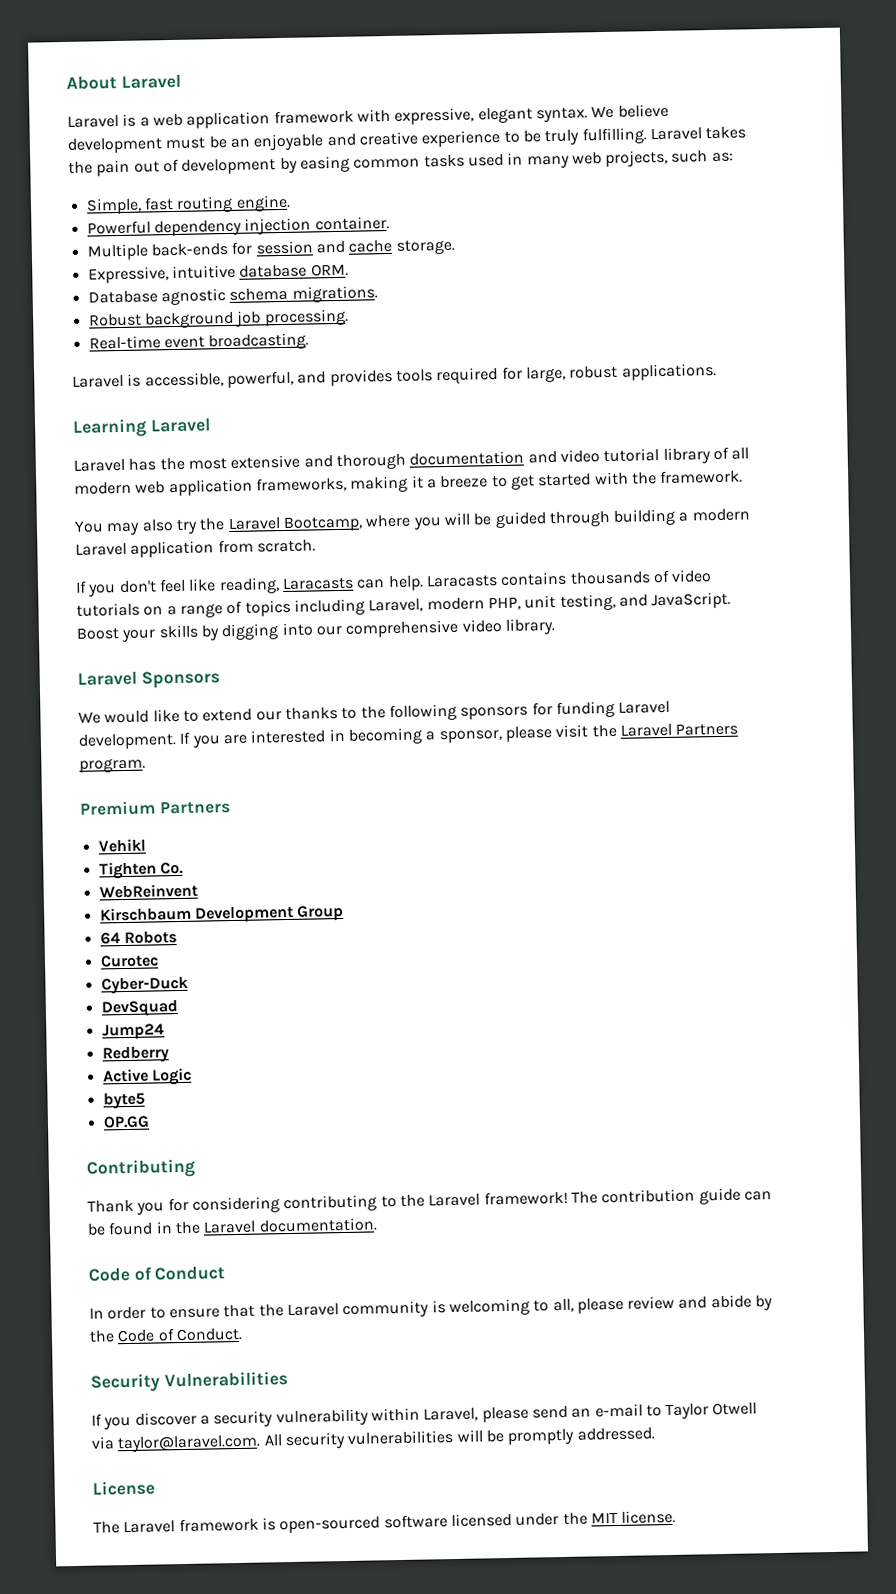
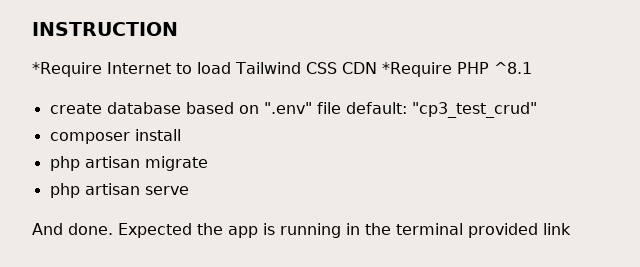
[66,74,181,90] [67,103,669,129] [67,126,747,154] [68,149,734,177] [85,194,291,215] [86,215,390,237] [86,239,455,261] [87,263,349,284] [87,285,378,306] [88,308,349,329] [88,332,310,351] [72,362,717,389] [72,418,211,438] [73,446,750,472] [74,469,744,497] [74,508,750,536] [75,539,316,558] [75,569,713,597] [76,591,732,618] [76,617,556,643] [77,670,220,689] [78,700,671,724] [78,722,739,750] [79,757,146,773] [80,800,231,816] [97,838,146,853] [98,861,184,880] [98,883,198,899] [99,904,345,923] [99,931,177,945] [99,954,159,968] [100,976,189,995] [100,1000,179,1018] [101,1023,165,1040] [101,1046,169,1064] [101,1067,192,1086] [102,1092,145,1110] [102,1115,150,1129] [86,1158,195,1179] [87,1187,772,1215] [87,1217,378,1236] [88,1266,226,1282] [89,1294,774,1320] [89,1327,243,1343] [90,1371,288,1393] [91,1402,758,1430] [91,1427,655,1453] [92,1480,155,1496] [93,1509,677,1534] About Laravel // Laravel is a web application framework with expressive, elegant syntax. We believe development must be an enjoyable and creative experience to be truly fulfilling. Laravel takes the pain out of development by easing common tasks used in many web projects, such as: // Simple, fast routing engine. // Powerful dependency injection container. // Multiple back-ends for session and cache storage. // Expressive, intuitive database ORM. // Database agnostic schema migrations. // Robust background job processing. // Real-time event broadcasting. // Laravel is accessible, powerful, and provides tools required for large, robust applications. // Learning Laravel // Laravel has the most extensive and thorough documentation and video tutorial library of all modern web application frameworks, making it a breeze to get started with the framework. // You may also try the Laravel Bootcamp, where you will be guided through building a modern Laravel application from scratch. // If you don't feel like reading, Laracasts can help. Laracasts contains thousands of video tutorials on a range of topics including Laravel, modern PHP, unit testing, and JavaScript. Boost your skills by digging into our comprehensive video library. // Laravel Sponsors // We would like to extend our thanks to the following sponsors for funding Laravel development. If you are interested in becoming a sponsor, please visit the Laravel Partners program. // Premium Partners // Vehikl // Tighten Co. // WebReinvent // Kirschbaum Development Group // 64 Robots // Curotec // Cyber-Duck // DevSquad // Jump24 // Redberry // Active Logic // byte5 // OP.GG // Contributing // Thank you for considering contributing to the Laravel framework! The contribution guide can be found in the Laravel documentation. // Code of Conduct // In order to ensure that the Laravel community is welcoming to all, please review and abide by the Code of Conduct. // Security Vulnerabilities // If you discover a security vulnerability within Laravel, please send an e-mail to Taylor Otwell via taylor@laravel.com. All security vulnerabilities will be promptly addressed. // License // The Laravel framework is open-sourced software licensed under the MIT license. -> [32,22,178,36] [32,62,532,77] [49,102,537,118] [49,129,181,144] [49,156,208,171] [49,183,189,198] [32,223,571,238] INSTRUCTION // *Require Internet to load Tailwind CSS CDN *Require PHP ^8.1 // create database based on ".env" file default: "cp3_test_crud" // composer install // php artisan migrate // php artisan serve // And done. Expected the app is running in the terminal provided link

